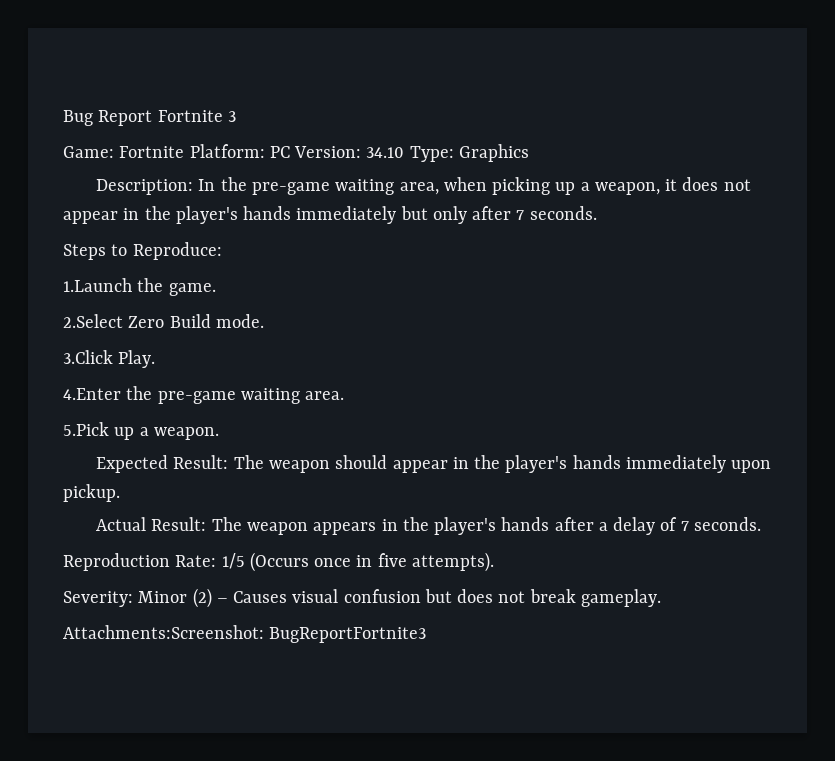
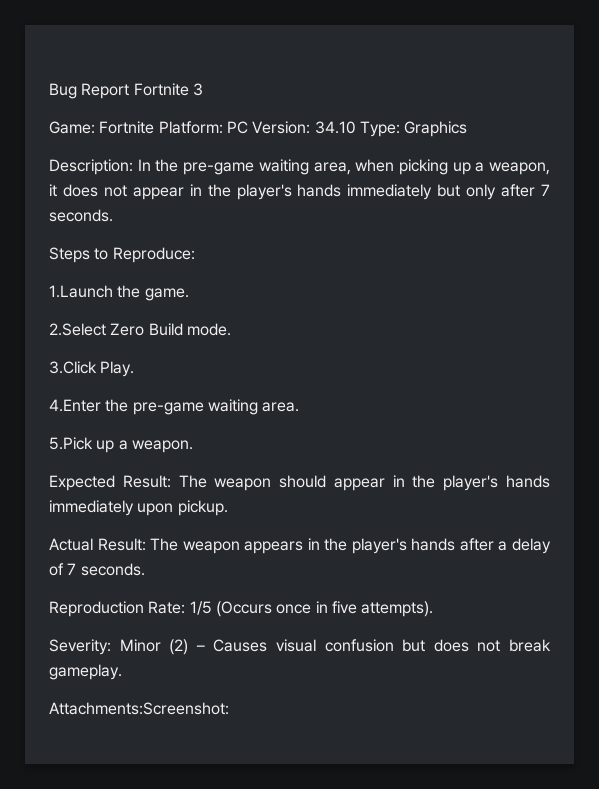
[269,627,427,643] BugReportFortnite3 -> (229, 708) none

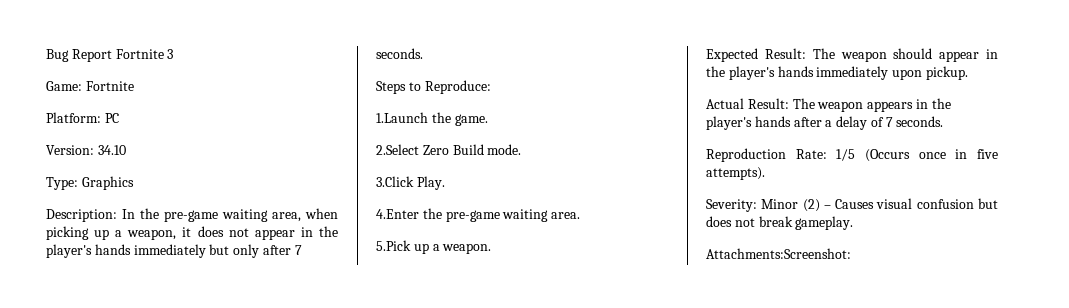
(155, 127) none -> (134, 86) //
(248, 127) none -> (119, 118) //
(356, 127) none -> (126, 150) //

